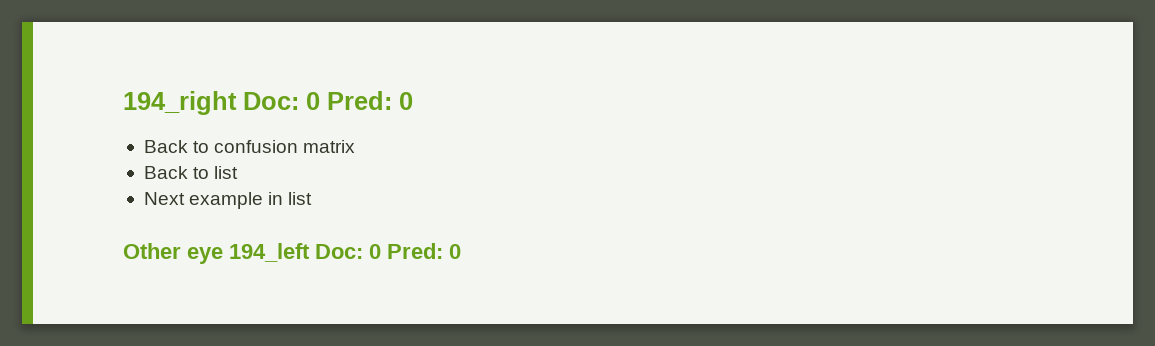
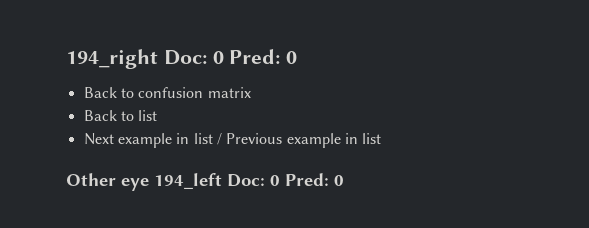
(313, 198) none -> [216,133,382,148] / Previous example in list

